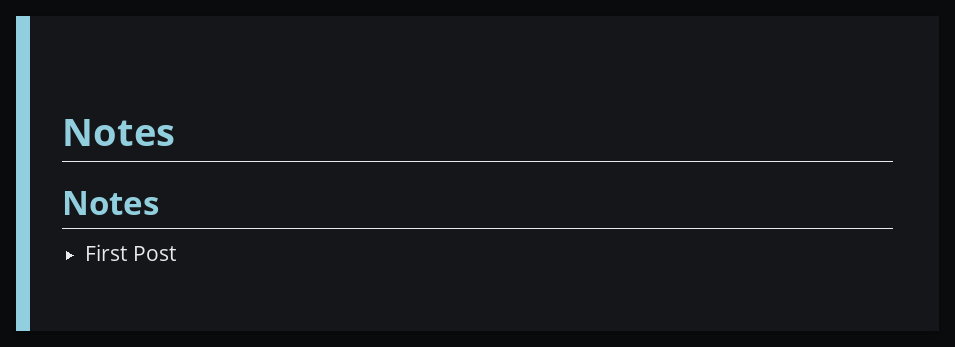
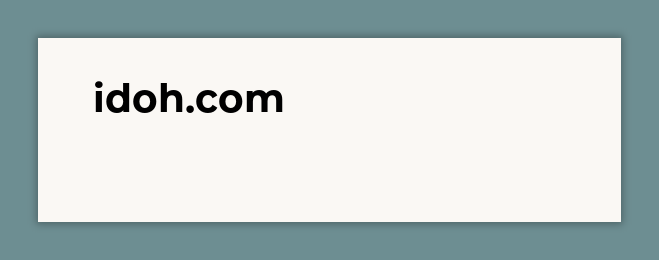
[62,119,175,146] [62,191,159,215] [85,244,176,261] Notes // Notes // First Post -> [93,81,285,113] idoh.com

